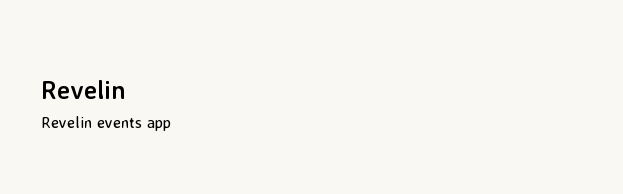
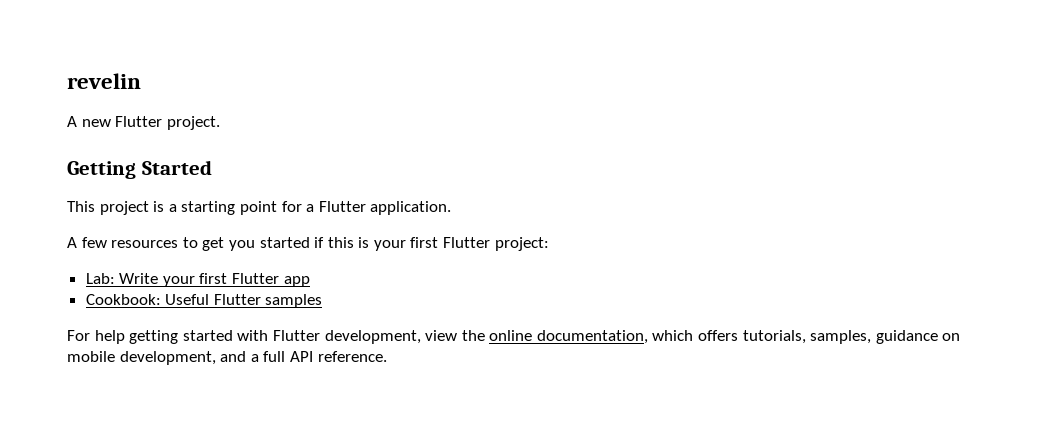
[41,80,126,99] [41,116,171,131] Revelin // Revelin events app -> [67,73,141,89] [67,116,220,130] [67,160,212,179] [67,201,452,215] [67,237,549,251] [85,273,310,287] [85,294,323,308] [67,330,961,344] [67,351,387,365] revelin // A new Flutter project. // Getting Started // This project is a starting point for a Flutter application. // A few resources to get you started if this is your first Flutter project: // Lab: Write your first Flutter app // Cookbook: Useful Flutter samples // For help getting started with Flutter development, view the online documentation, which offers tutorials, samples, guidance on mobile development, and a full API reference.

